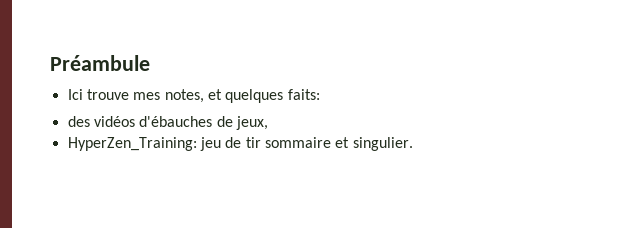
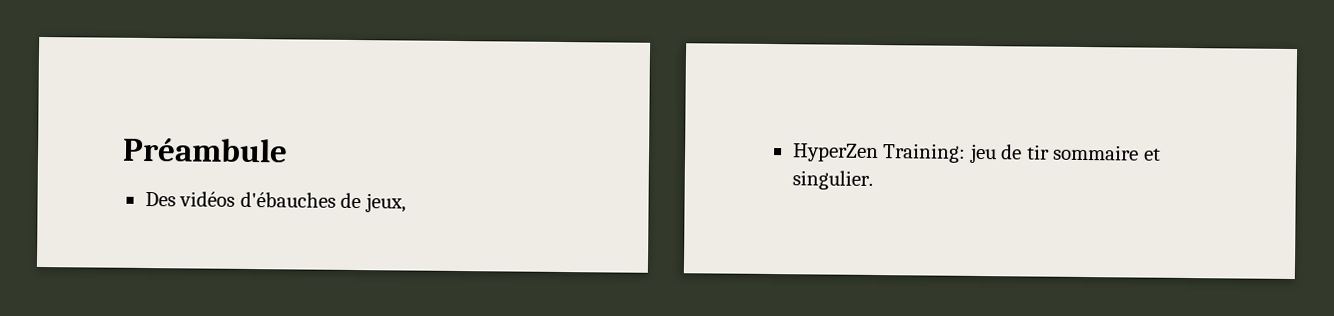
[67,89,320,103] [67,116,90,127] Ici trouve mes notes, et quelques faits: // des -> [144,191,176,207] Des
[67,137,197,151] HyperZen_Training: -> [791,143,967,163] HyperZen Training:

